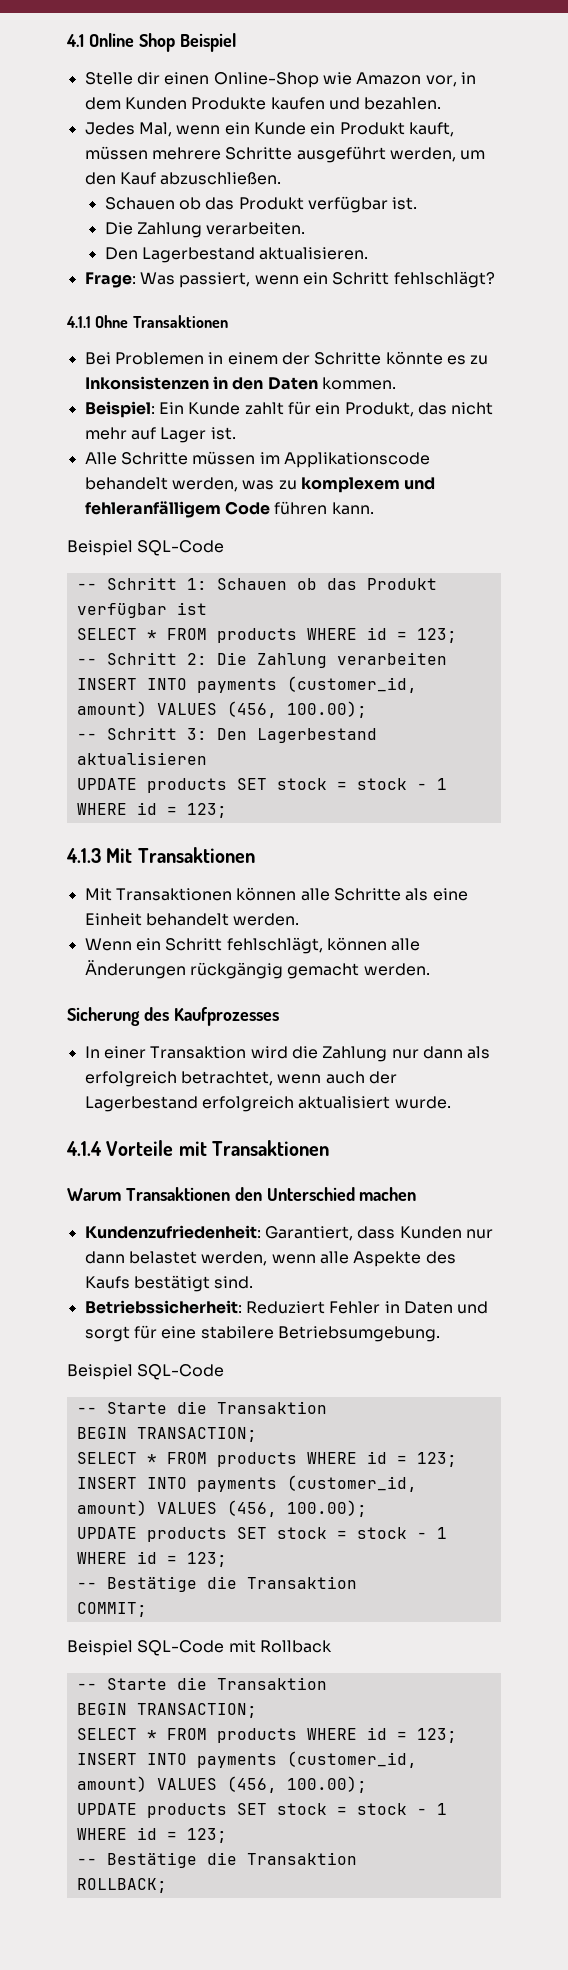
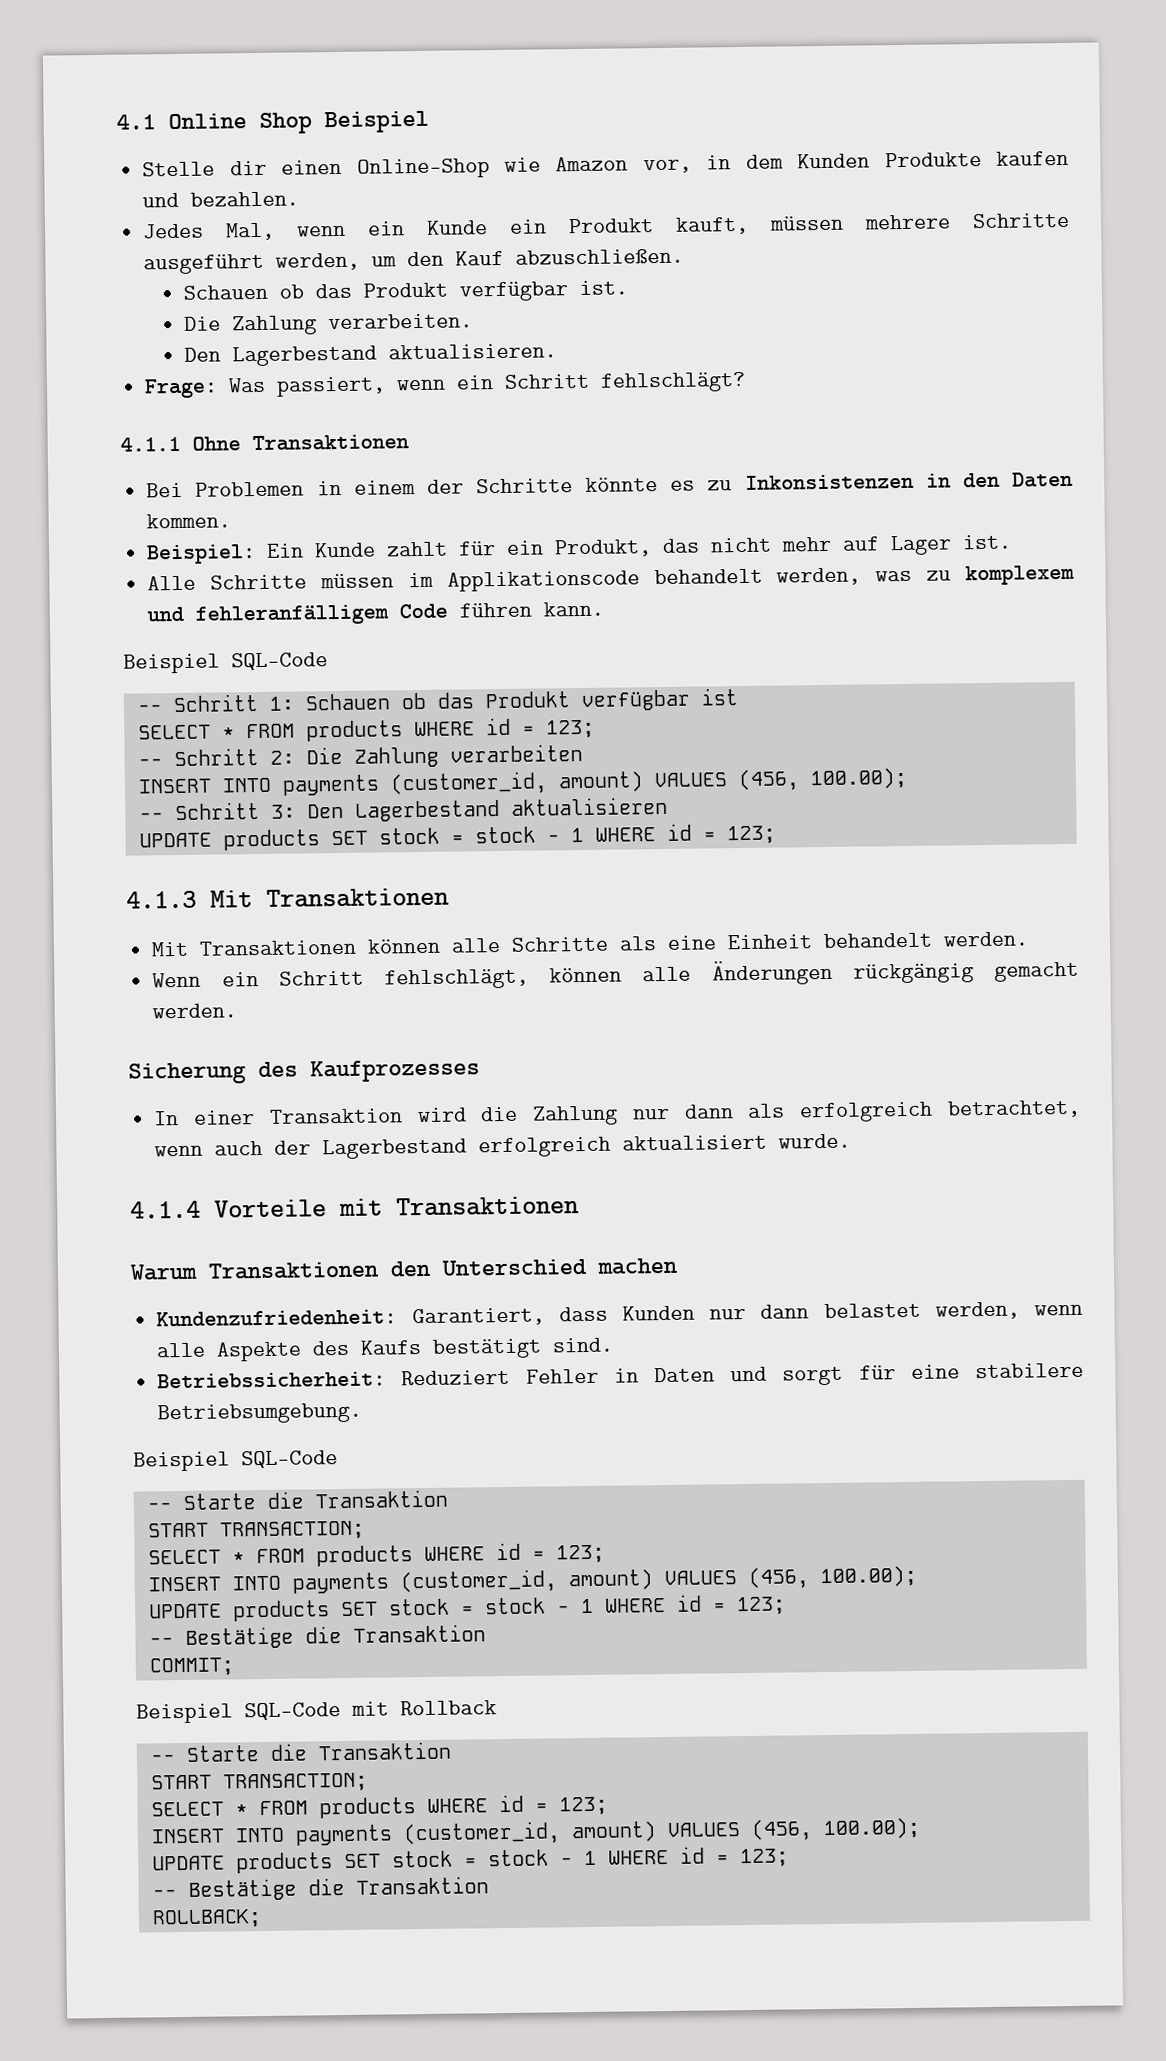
[76,1427,127,1439] BEGIN -> [147,1522,209,1538] START
[76,1703,127,1715] BEGIN -> [150,1774,212,1790] START

